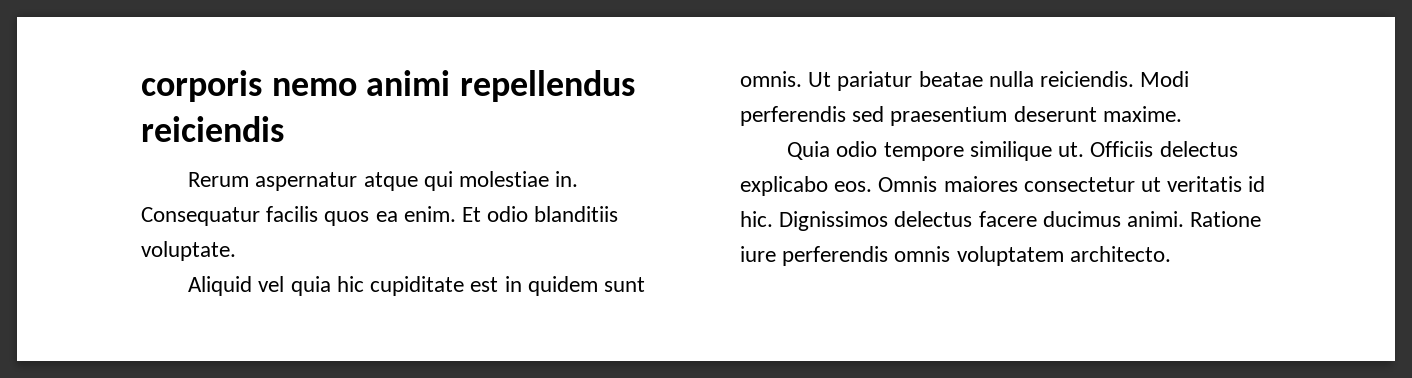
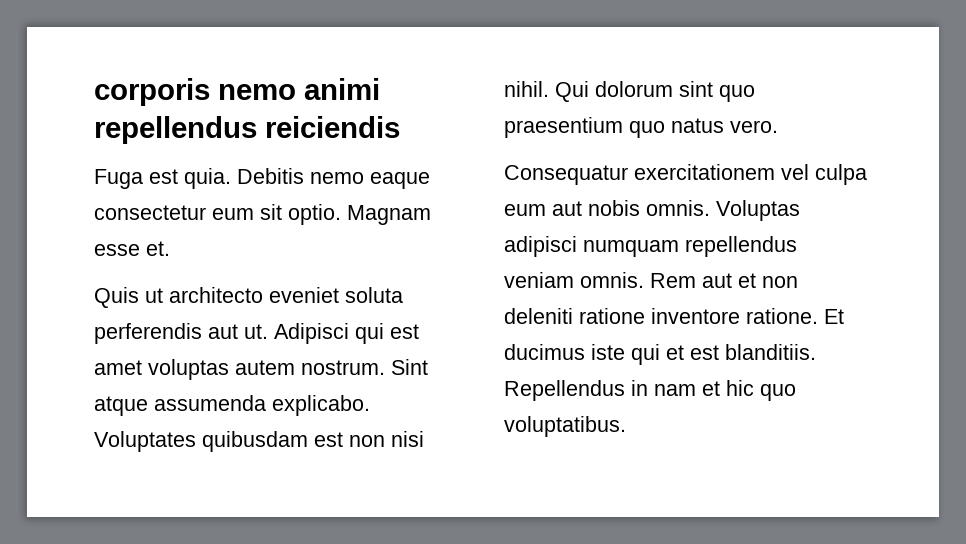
[188,171,579,191] [141,206,619,226] [141,241,236,261] [188,276,645,296] [740,71,1190,91] [740,106,1182,126] [787,141,1238,161] [740,176,1266,196] [740,211,1262,231] [740,246,1171,266] Rerum aspernatur atque qui molestiae in. Consequatur facilis quos ea enim. Et odio blanditiis voluptate. // Aliquid vel quia hic cupiditate est in quidem sunt omnis. Ut pariatur beatae nulla reiciendis. Modi perferendis sed praesentium deserunt maxime. // Quia odio tempore similique ut. Officiis delectus explicabo eos. Omnis maiores consectetur ut veritatis id hic. Dignissimos delectus facere ducimus animi. Ratione iure perferendis omnis voluptatem architecto. -> [94,168,430,189] [94,204,431,225] [94,241,170,256] [94,287,403,308] [94,323,419,344] [94,359,428,380] [94,395,370,416] [94,431,424,452] [504,81,755,102] [504,117,778,138] [504,164,867,185] [504,200,800,221] [504,236,797,257] [504,272,798,288] [504,308,844,324] [504,344,816,365] [504,380,796,401] [504,416,626,437] Fuga est quia. Debitis nemo eaque consectetur eum sit optio. Magnam esse et. // Quis ut architecto eveniet soluta perferendis aut ut. Adipisci qui est amet voluptas autem nostrum. Sint atque assumenda explicabo. Voluptates quibusdam est non nisi nihil. Qui dolorum sint quo praesentium quo natus vero. // Consequatur exercitationem vel culpa eum aut nobis omnis. Voluptas adipisci numquam repellendus veniam omnis. Rem aut et non deleniti ratione inventore ratione. Et ducimus iste qui et est blanditiis. Repellendus in nam et hic quo voluptatibus.

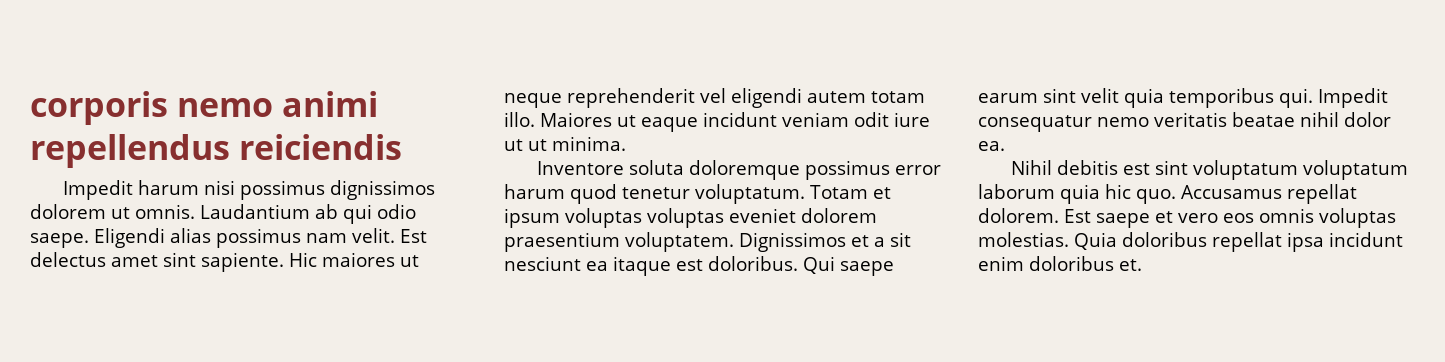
[94,168,430,189] [94,204,431,225] [94,241,170,256] [94,287,403,308] [94,323,419,344] [94,359,428,380] [94,395,370,416] [94,431,424,452] [504,81,755,102] [504,117,778,138] [504,164,867,185] [504,200,800,221] [504,236,797,257] [504,272,798,288] [504,308,844,324] [504,344,816,365] [504,380,796,401] [504,416,626,437] Fuga est quia. Debitis nemo eaque consectetur eum sit optio. Magnam esse et. // Quis ut architecto eveniet soluta perferendis aut ut. Adipisci qui est amet voluptas autem nostrum. Sint atque assumenda explicabo. Voluptates quibusdam est non nisi nihil. Qui dolorum sint quo praesentium quo natus vero. // Consequatur exercitationem vel culpa eum aut nobis omnis. Voluptas adipisci numquam repellendus veniam omnis. Rem aut et non deleniti ratione inventore ratione. Et ducimus iste qui et est blanditiis. Repellendus in nam et hic quo voluptatibus. -> [62,180,435,200] [30,204,416,224] [30,228,427,248] [30,252,419,272] [504,88,925,108] [504,112,930,132] [504,136,626,151] [536,160,941,180] [504,184,891,204] [504,208,877,228] [504,232,911,252] [504,256,894,276] [978,88,1388,108] [978,112,1391,132] [978,141,1005,151] [1010,160,1408,180] [978,184,1357,204] [978,208,1396,228] [978,232,1403,252] [978,256,1142,271] Impedit harum nisi possimus dignissimos dolorem ut omnis. Laudantium ab qui odio saepe. Eligendi alias possimus nam velit. Est delectus amet sint sapiente. Hic maiores ut neque reprehenderit vel eligendi autem totam illo. Maiores ut eaque incidunt veniam odit iure ut ut minima. // Inventore soluta doloremque possimus error harum quod tenetur voluptatum. Totam et ipsum voluptas voluptas eveniet dolorem praesentium voluptatem. Dignissimos et a sit nesciunt ea itaque est doloribus. Qui saepe earum sint velit quia temporibus qui. Impedit consequatur nemo veritatis beatae nihil dolor ea. // Nihil debitis est sint voluptatum voluptatum laborum quia hic quo. Accusamus repellat dolorem. Est saepe et vero eos omnis voluptas molestias. Quia doloribus repellat ipsa incidunt enim doloribus et.

